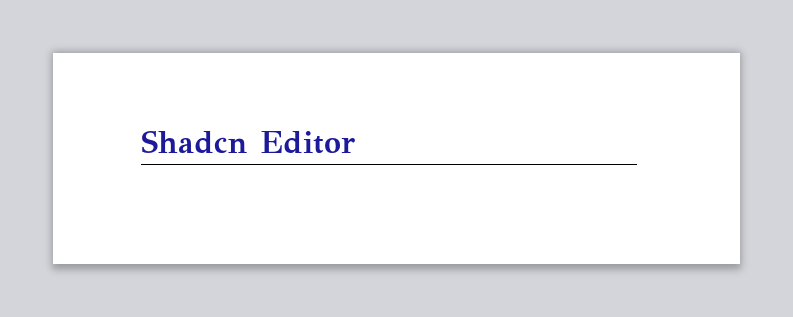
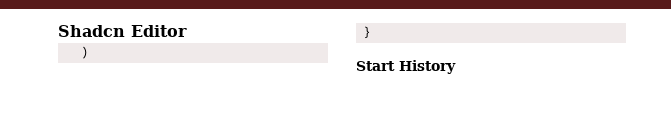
(355, 142) none -> [80,46,89,59] [362,26,371,39] [356,60,456,74] // ) // } // Start History

